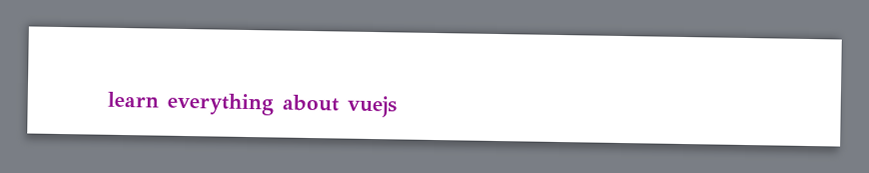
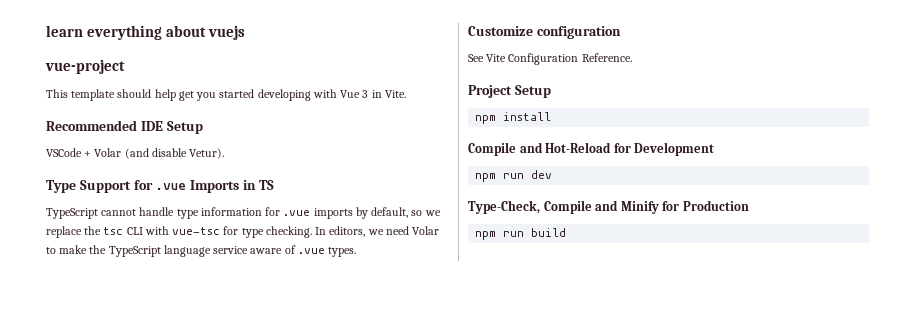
(397, 106) none -> [45,59,125,74] [46,89,406,101] [46,120,203,134] [46,148,225,159] [46,180,274,193] [46,207,441,219] [46,226,440,238] [46,245,357,257] [468,26,621,39] [468,53,632,65] [468,85,551,98] [475,112,552,124] [468,142,715,156] [475,170,553,182] [468,200,749,214] [475,228,567,240] // vue-project // This template should help get you started developing with Vue 3 in Vite. // Recommended IDE Setup // VSCode + Volar (and disable Vetur). // Type Support for .vue Imports in TS // TypeScript cannot handle type information for .vue imports by default, so we replace the tsc CLI with vue-tsc for type checking. In editors, we need Volar to make the TypeScript language service aware of .vue types. // Customize configuration // See Vite Configuration Reference. // Project Setup // npm install // Compile and Hot-Reload for Development // npm run dev // Type-Check, Compile and Minify for Production // npm run build

